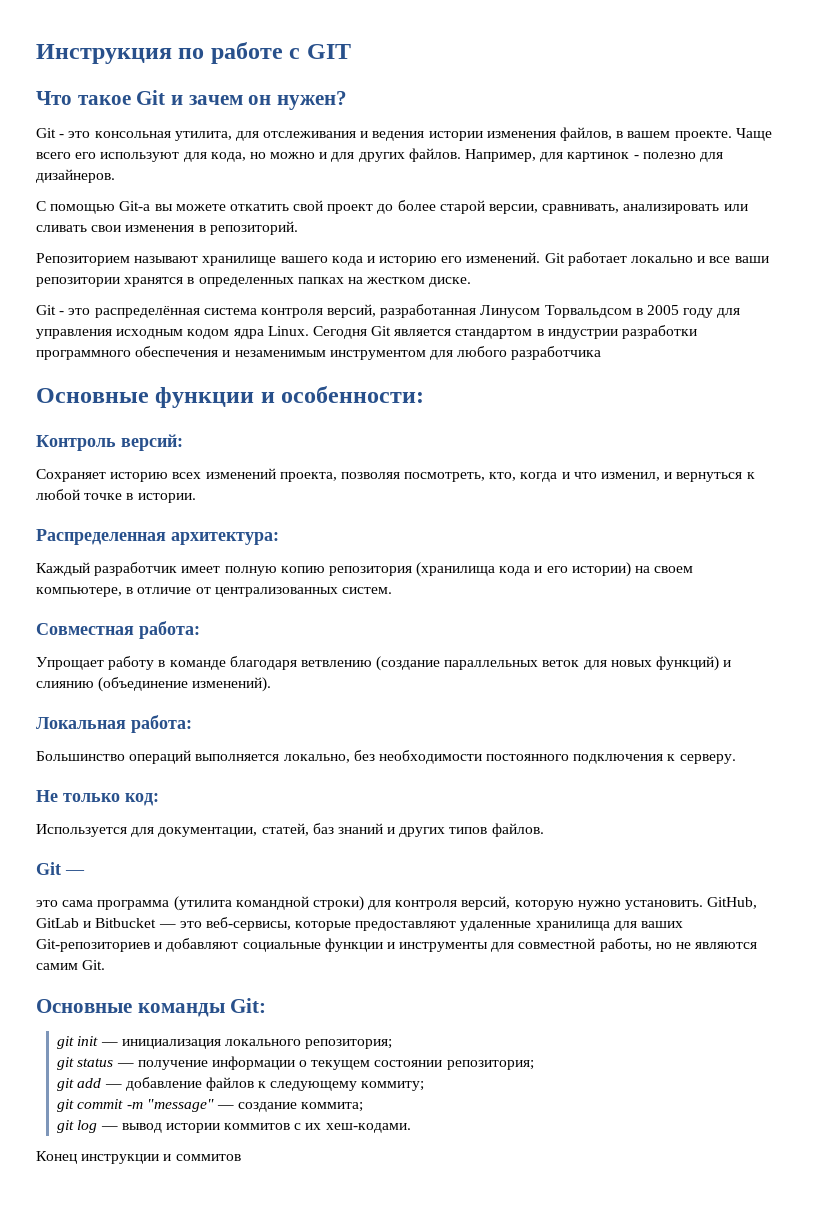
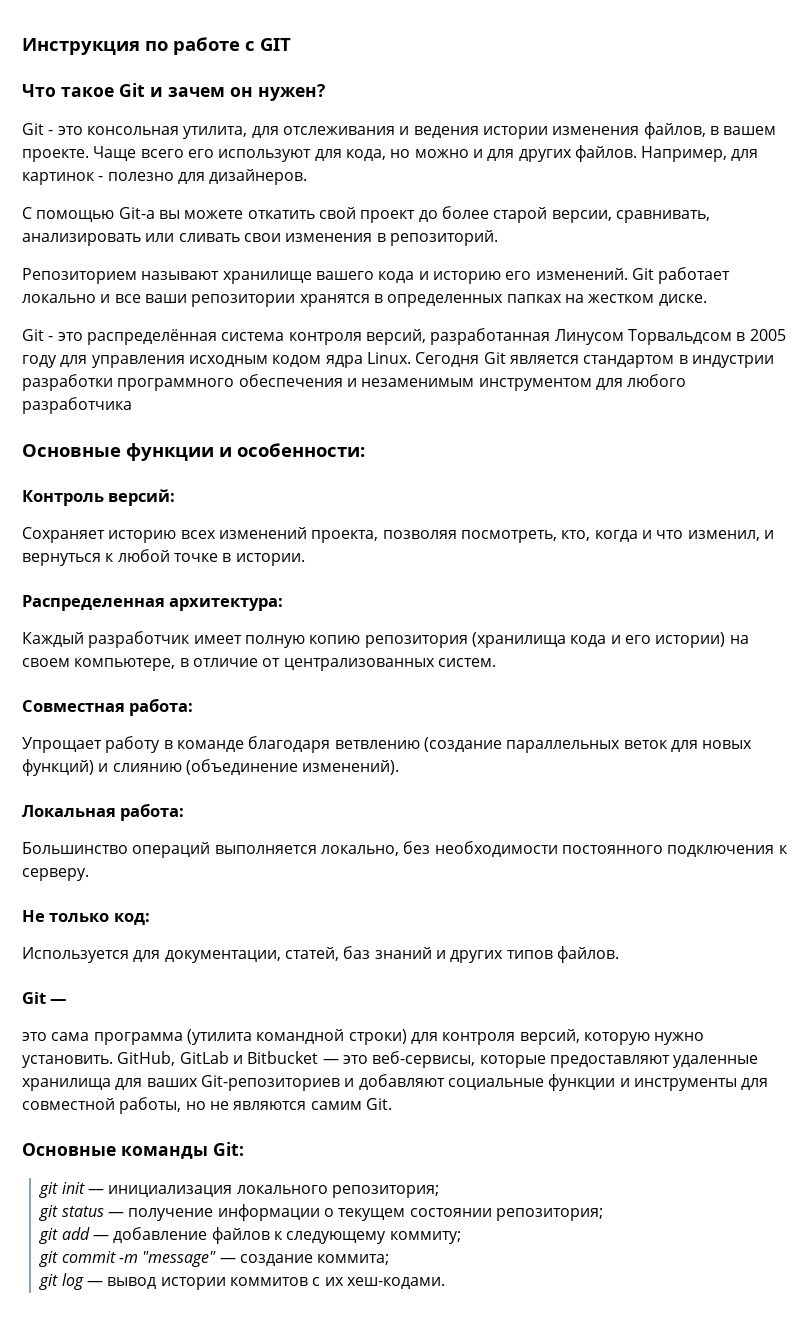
[36,1151,241,1164] // Конец инструкции и соммитов -> (445, 1283) none

